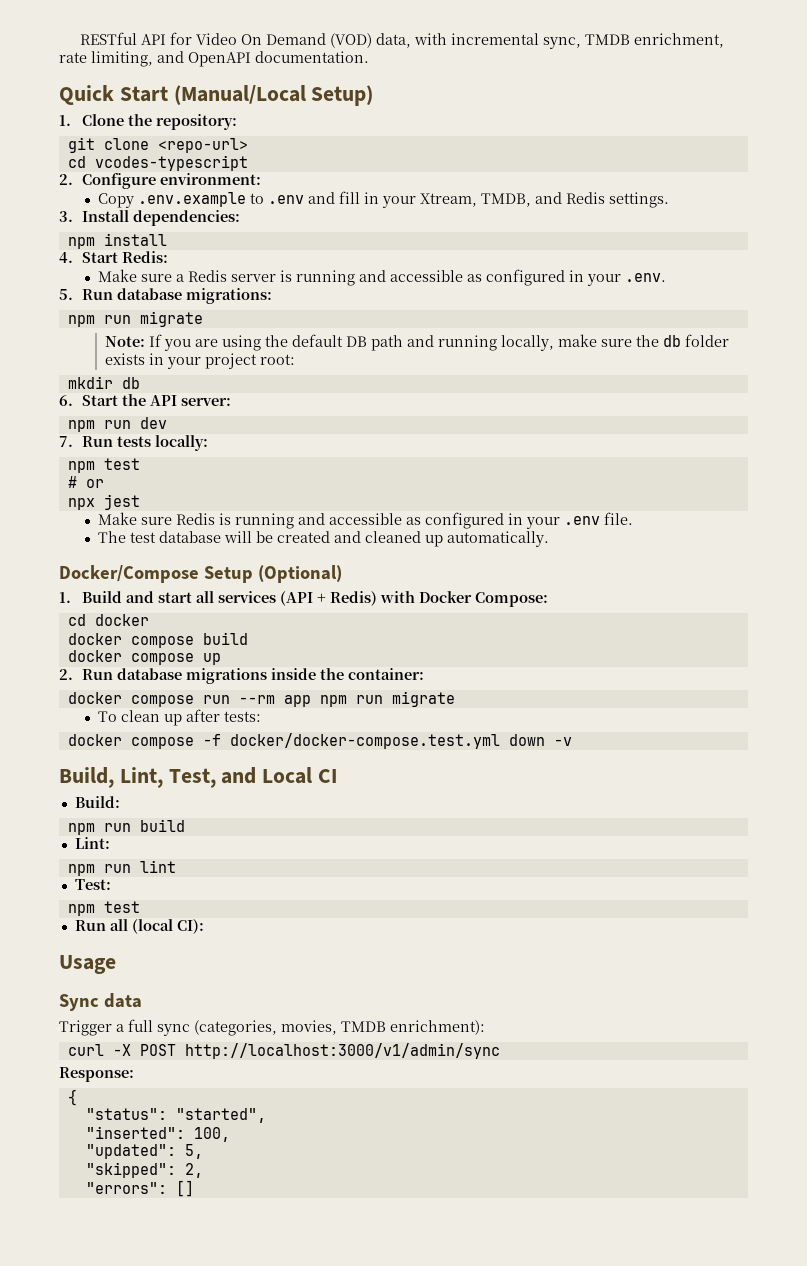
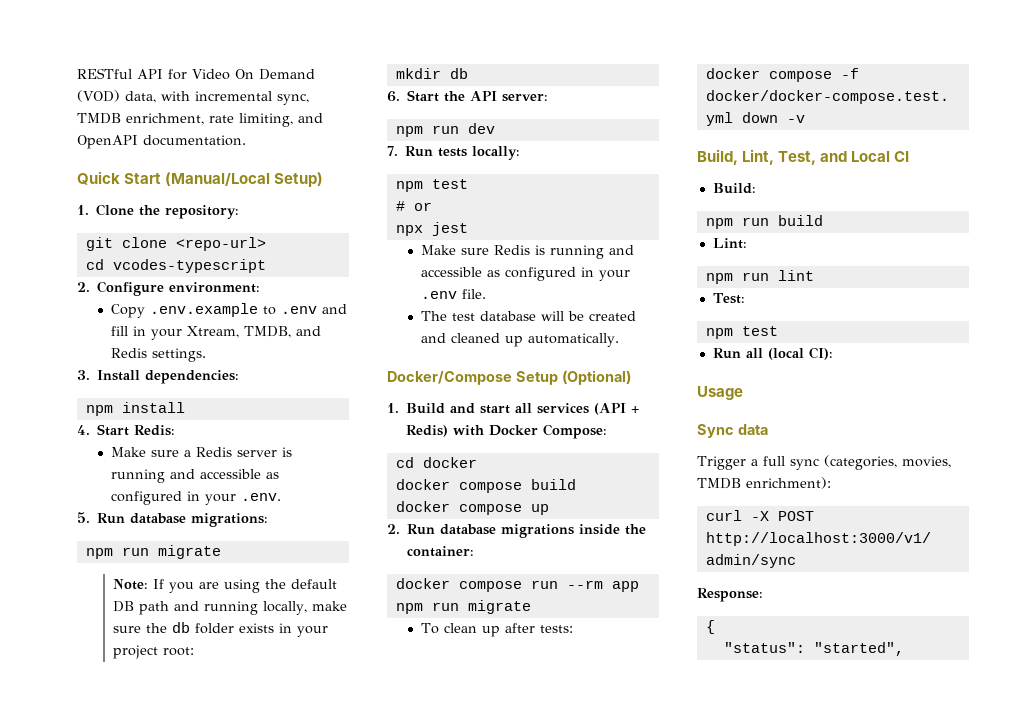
[85,1126,230,1142] [85,1144,203,1159] [85,1162,203,1178] [85,1180,194,1197] // "inserted": 100, // "updated": 5, // "skipped": 2, // "errors": [] -> (904, 649) none

